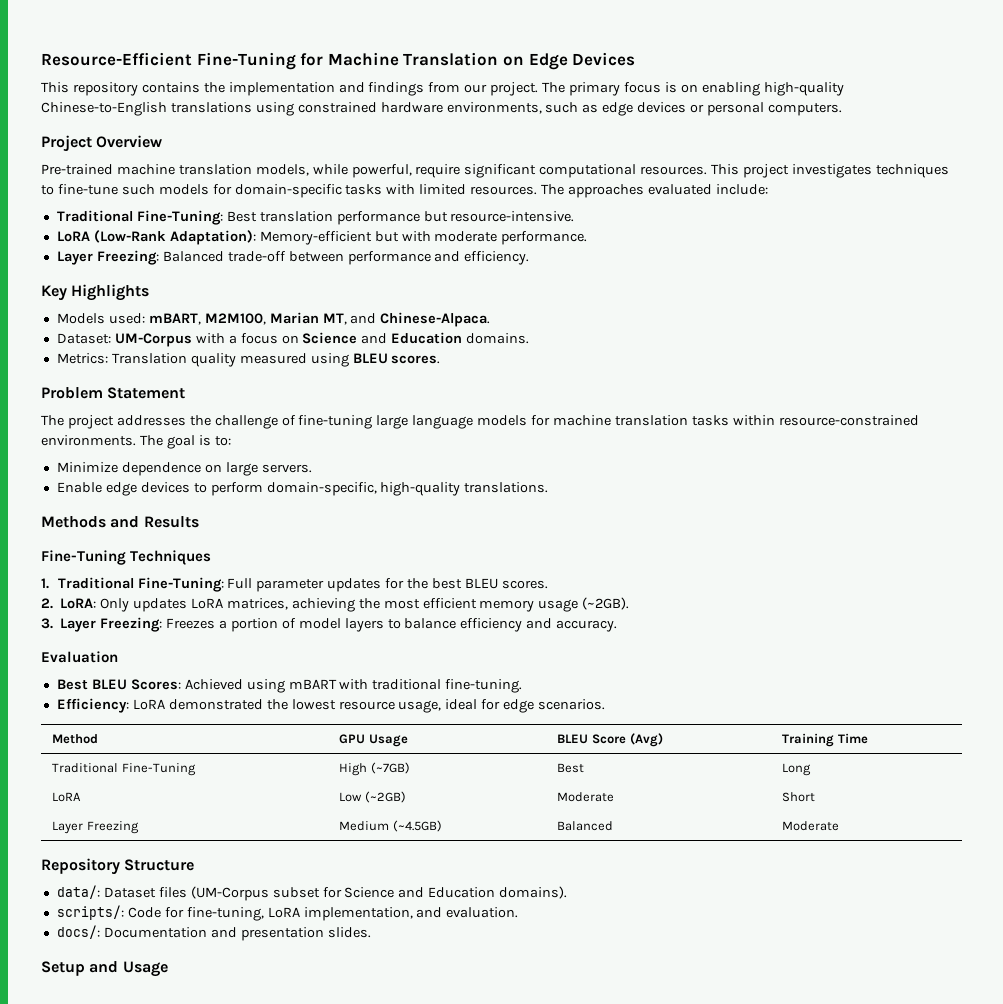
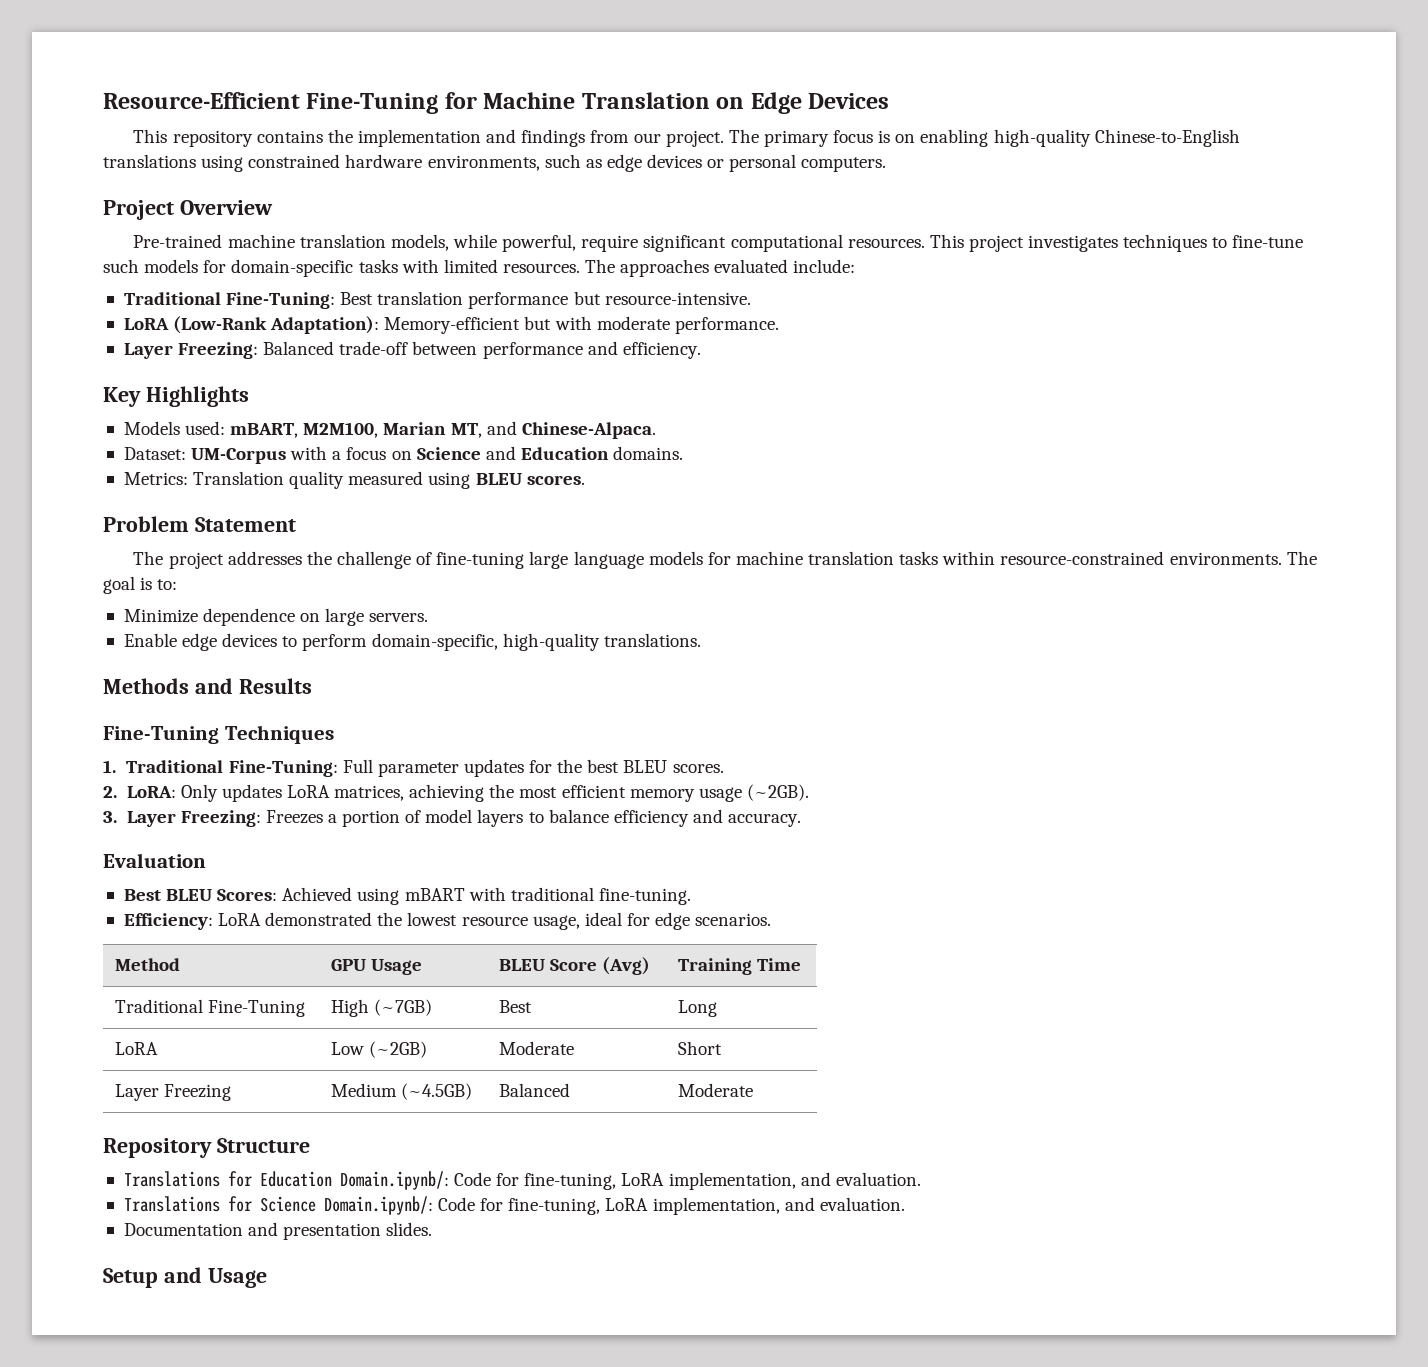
[56,885,568,901] [56,905,519,921] [56,925,100,939] data/: Dataset files (UM-Corpus subset for Science and Education domains). // scripts/: Code for fine-tuning, LoRA implementation, and evaluation. // docs/: -> [123,1171,921,1190] [123,1196,905,1215] Translations for Education Domain.ipynb/: Code for fine-tuning, LoRA implementation, and evaluation. // Translations for Science Domain.ipynb/: Code for fine-tuning, LoRA implementation, and evaluation. //

